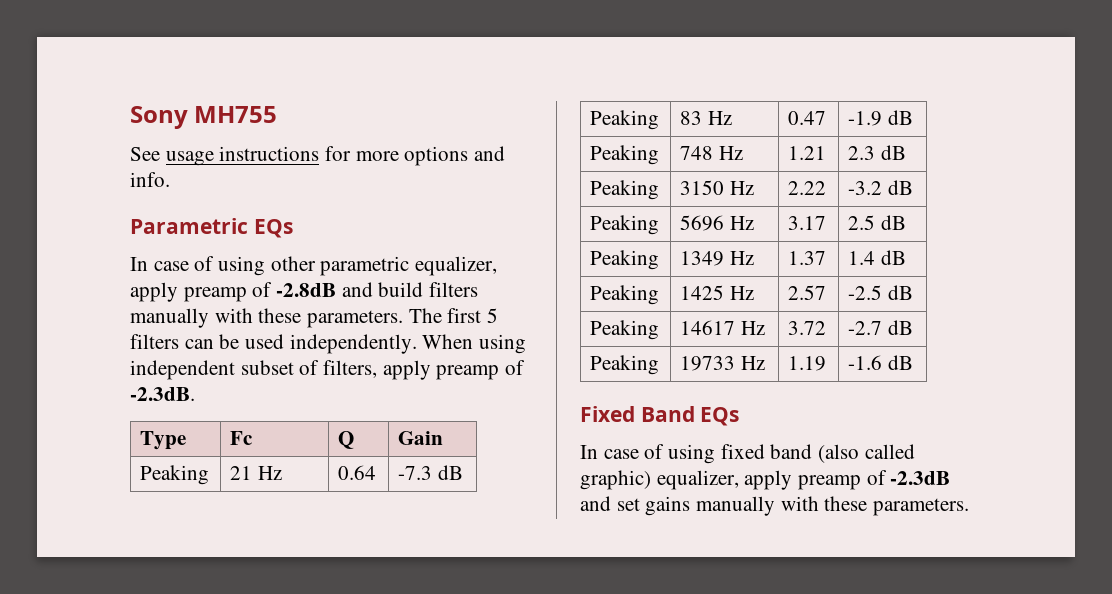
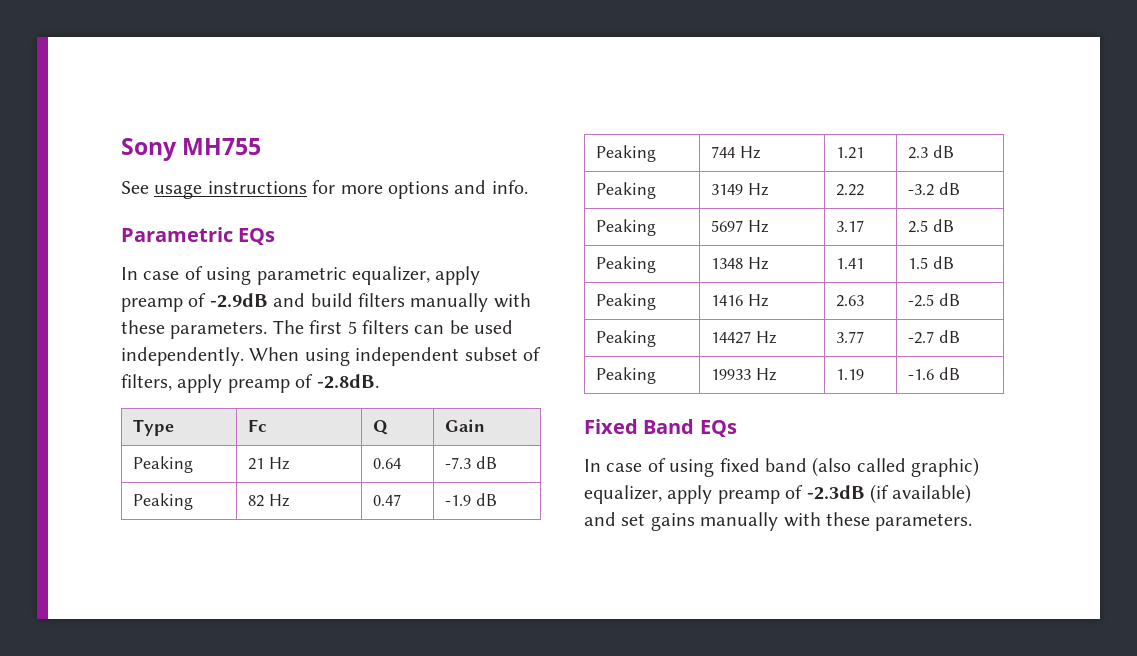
[270,256,316,271] other -> (252, 276) none
[276,283,337,297] -2.8dB -> [209,293,268,308] -2.9dB
[130,387,195,401] -2.3dB. -> [316,374,379,389] -2.8dB.
[680,111,703,125] 83 -> [247,495,264,507] 82
[680,146,714,160] 748 -> [710,146,735,158] 744
[680,180,725,195] 3150 -> [710,184,743,195] 3149
[680,215,725,231] 5696 -> [710,220,743,232] 5697
[680,251,755,266] [788,251,827,265] [848,250,907,265] [590,285,660,305] [680,285,755,300] [788,285,827,300] 1349 Hz | 1.37 | 1.4 dB // Peaking | 1425 Hz | 2.57 -> [710,257,769,270] [835,258,864,269] [907,256,954,269] [595,293,656,310] [710,294,769,307] [835,295,864,307] 1348 Hz | 1.41 | 1.5 dB // Peaking | 1416 Hz | 2.63
[680,320,766,335] [788,321,827,335] 14617 Hz | 3.72 -> [710,331,777,344] [835,331,864,343] 14427 Hz | 3.77
[680,356,736,371] 19733 -> [710,369,751,380] 19933
(951, 478) none -> [870,484,972,504] (if available)

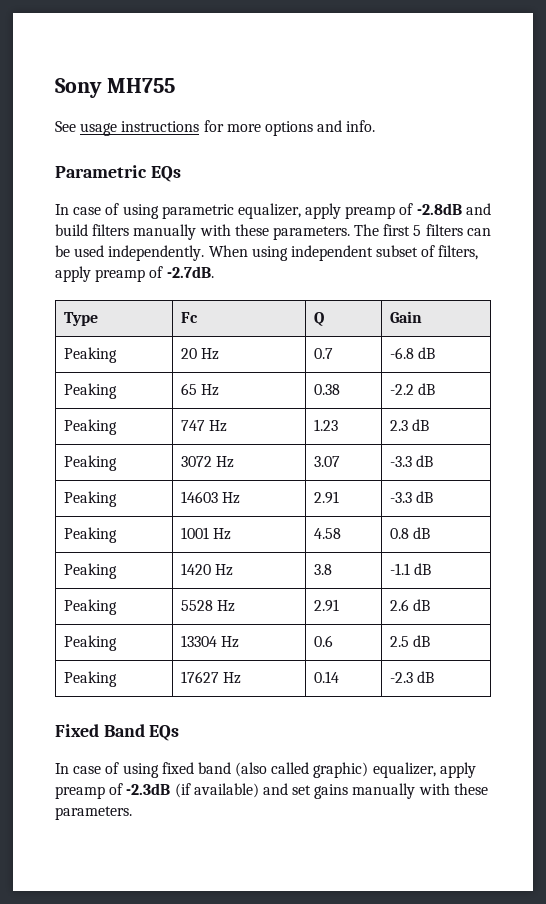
[209,293,268,308] -2.9dB -> [416,203,462,215] -2.8dB
[316,374,379,389] -2.8dB. -> [166,266,214,278] -2.7dB.
[247,457,290,470] [372,458,401,469] [444,456,497,469] [132,493,193,510] [247,494,290,507] [372,494,401,506] [444,493,497,506] [595,145,656,162] [710,146,761,159] [835,147,864,159] 21 Hz | 0.64 | -7.3 dB // Peaking | 82 Hz | 0.47 | -1.9 dB // Peaking | 744 Hz | 1.21 -> [181,348,220,360] [314,348,334,359] [390,347,436,359] [64,383,118,399] [181,383,220,396] [314,384,341,395] [390,383,436,395] [64,419,118,435] [181,420,228,432] [314,419,339,431] 20 Hz | 0.7 | -6.8 dB // Peaking | 65 Hz | 0.38 | -2.2 dB // Peaking | 747 Hz | 1.23
[710,183,769,196] [835,184,864,196] [907,182,960,196] [595,219,656,236] [710,220,769,233] [835,220,864,232] 3149 Hz | 2.22 | -3.2 dB // Peaking | 5697 Hz | 3.17 -> [181,456,235,468] [314,456,341,467] [390,455,434,467] [64,491,118,507] [181,491,241,504] [314,491,340,504] [390,491,434,503] [64,527,118,543] [181,527,232,540] [314,528,342,539] [390,527,431,539] [64,563,118,579] [181,563,234,576] [314,564,333,575] [390,563,432,575] [64,599,118,615] [181,600,236,612] [314,599,340,612] [390,599,431,611] [64,635,118,651] [181,635,240,648] [314,635,334,647] 3072 Hz | 3.07 | -3.3 dB // Peaking | 14603 Hz | 2.91 | -3.3 dB // Peaking | 1001 Hz | 4.58 | 0.8 dB // Peaking | 1420 Hz | 3.8 | -1.1 dB // Peaking | 5528 Hz | 2.91 | 2.6 dB // Peaking | 13304 Hz | 0.6
[710,257,769,270] [835,258,864,269] [907,256,954,269] [595,293,656,310] [710,294,769,307] [835,295,864,307] [907,293,960,307] [595,330,656,347] [710,331,777,344] [835,331,864,343] [907,330,960,344] [595,367,656,384] [710,368,777,381] [835,369,864,380] [907,369,934,380] 1348 Hz | 1.41 | 1.5 dB // Peaking | 1416 Hz | 2.63 | -2.5 dB // Peaking | 14427 Hz | 3.77 | -2.7 dB // Peaking | 19933 Hz | 1.19 | -1.6 -> [181,671,242,684] [314,671,340,683] [390,672,414,683] 17627 Hz | 0.14 | -2.3

